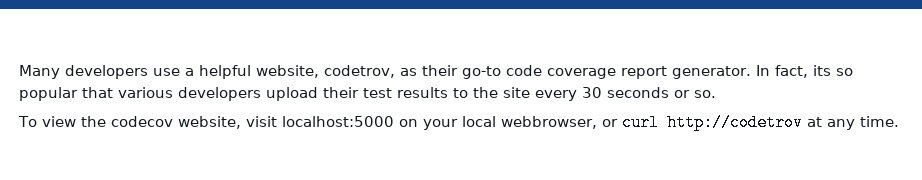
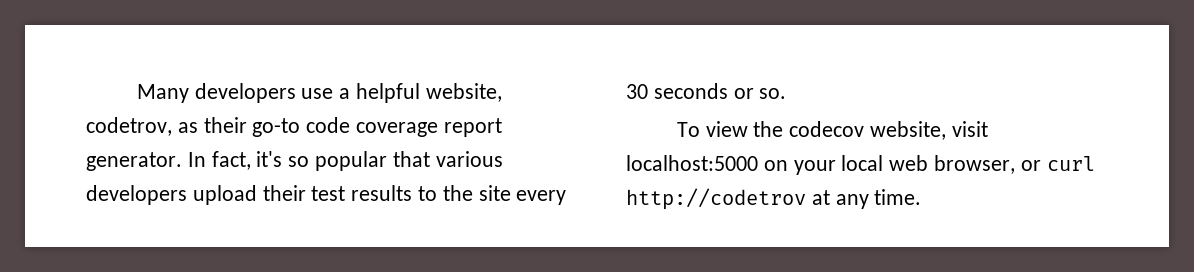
[812,65,831,76] its -> [256,151,283,167] it's
[500,116,597,129] webbrowser, -> [889,155,1016,174] web browser,

